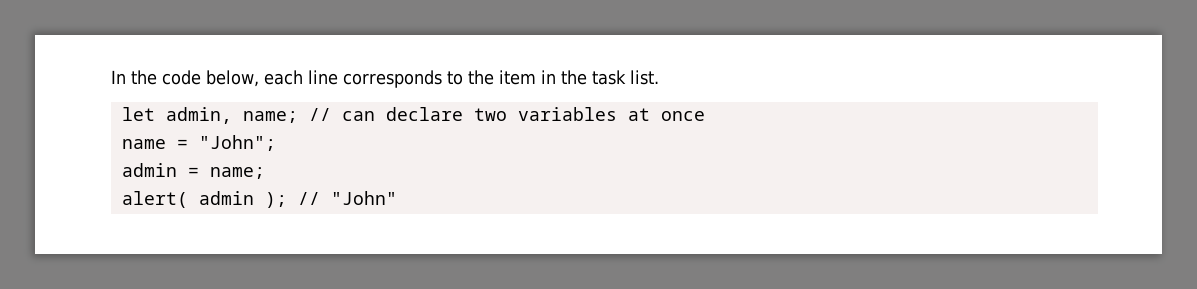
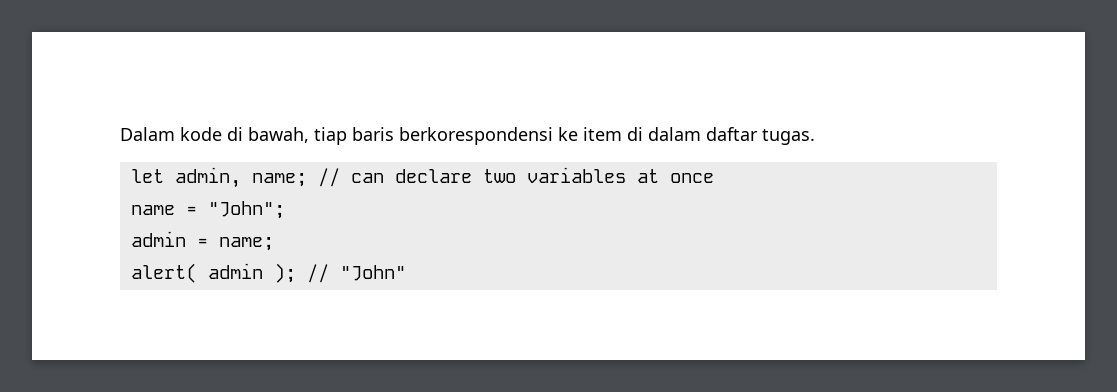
[111,70,659,88] In the code below, each line corresponds to the item in the task list. -> [120,127,815,145] Dalam kode di bawah, tiap baris berkorespondensi ke item di dalam daftar tugas.

